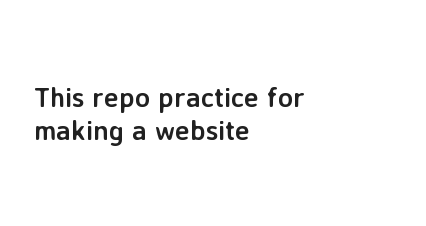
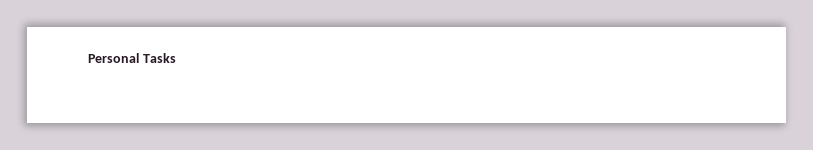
[34,87,305,113] [34,120,250,146] This repo practice for making a website -> [88,53,176,63] Personal Tasks

